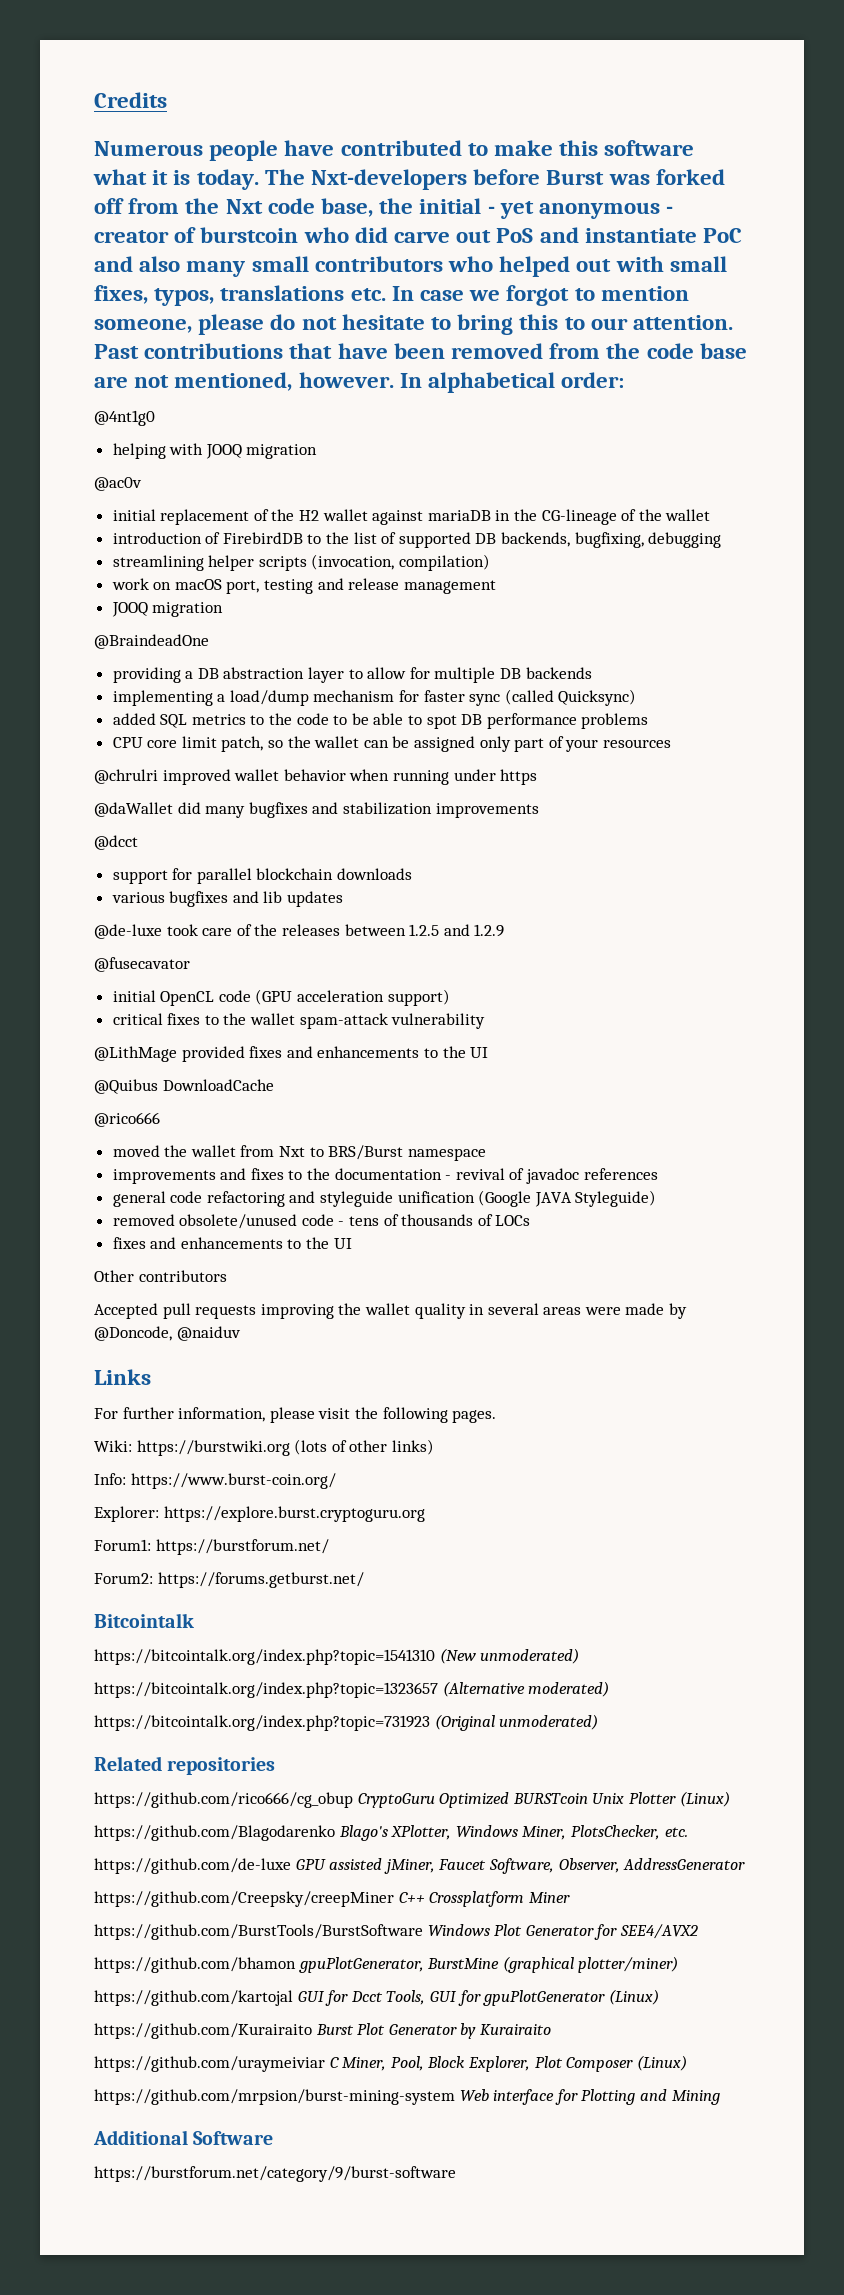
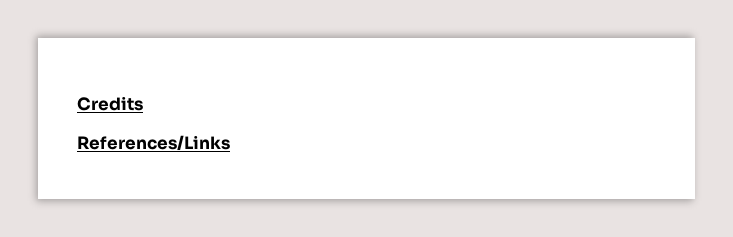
[94,140,695,161] [93,169,725,190] [94,198,674,219] [94,227,743,243] [94,256,727,277] [94,285,689,306] [94,314,734,335] [94,343,747,359] [94,372,625,393] [94,410,155,426] [112,443,318,459] [94,477,142,491] [112,509,711,525] [112,532,722,548] [112,554,491,571] [111,578,496,594] [111,602,224,617] [94,634,209,649] [112,667,592,683] [112,689,637,706] [112,713,649,729] [112,736,671,752] [94,769,538,785] [94,802,539,818] [94,835,138,850] [112,868,413,884] [111,891,344,907] [94,924,505,939] [94,957,190,972] [112,989,450,1006] [112,1013,486,1029] [94,1046,489,1062] [94,1079,274,1094] [94,1112,160,1127] [112,1145,486,1161] [112,1168,658,1184] [112,1190,657,1207] [112,1214,531,1229] [112,1237,352,1249] [94,1270,227,1282] [94,1303,688,1319] [94,1326,241,1341] [94,1369,151,1385] [94,1407,497,1423] [94,1439,434,1456] [94,1473,336,1489] [94,1506,425,1522] [94,1539,329,1555] [94,1572,364,1588] [94,1613,194,1628] [94,1648,580,1665] [94,1681,610,1698] [94,1714,599,1731] [94,1756,276,1775] [94,1791,730,1808] [94,1825,688,1841] [94,1858,746,1874] [94,1891,570,1907] [94,1924,698,1940] [94,1956,679,1973] [94,1989,659,2006] [94,2023,551,2039] [94,2055,687,2072] [94,2089,720,2105] [93,2130,274,2145] [94,2166,456,2182] Numerous people have contributed to make this software what it is today. The Nxt-developers before Burst was forked off from the Nxt code base, the initial - yet anonymous - creator of burstcoin who did carve out PoS and instantiate PoC and also many small contributors who helped out with small fixes, typos, translations etc. In case we forgot to mention someone, please do not hesitate to bring this to our attention. Past contributions that have been removed from the code base are not mentioned, however. In alphabetical order: // @4nt1g0 // helping with JOOQ migration // @ac0v // initial replacement of the H2 wallet against mariaDB in the CG-lineage of the wallet // introduction of FirebirdDB to the list of supported DB backends, bugfixing, debugging // streamlining helper scripts (invocation, compilation) // work on macOS port, testing and release management // JOOQ migration // @BraindeadOne // providing a DB abstraction layer to allow for multiple DB backends // implementing a load/dump mechanism for faster sync (called Quicksync) // added SQL metrics to the code to be able to spot DB performance problems // CPU core limit patch, so the wallet can be assigned only part of your resources // @chrulri improved wallet behavior when running under https // @daWallet did many bugfixes and stabilization improvements // @dcct // support for parallel blockchain downloads // various bugfixes and lib updates // @de-luxe took care of the releases between 1.2.5 and 1.2.9 // @fusecavator // initial OpenCL code (GPU acceleration support) // critical fixes to the wallet spam-attack vulnerability // @LithMage provided fixes and enhancements to the UI // @Quibus DownloadCache // @rico666 // moved the wallet from Nxt to BRS/Burst namespace // improvements and fixes to the documentation - revival of javadoc references // general code refactoring and styleguide unification (Google JAVA Styleguide) // removed obsolete/unused code - tens of thousands of LOCs // fixes and enhancements to the UI // Other contributors // Accepted pull requests improving the wallet quality in several areas were made by @Doncode, @naiduv // Links // For further information, please visit the following pages. // Wiki: https://burstwiki.org (lots of other links) // Info: https://www.burst-coin.org/ // Explorer: https://explore.burst.cryptoguru.org // Forum1: https://burstforum.net/ // Forum2: https://forums.getburst.net/ // Bitcointalk // https://bitcointalk.org/index.php?topic=1541310 (New unmoderated) // https://bitcointalk.org/index.php?topic=1323657 (Alternative moderated) // https://bitcointalk.org/index.php?topic=731923 (Original unmoderated) // Related repositories // https://github.com/rico666/cg_obup CryptoGuru Optimized BURSTcoin Unix Plotter (Linux) // https://github.com/Blagodarenko Blago's XPlotter, Windows Miner, PlotsChecker, etc. // https://github.com/de-luxe GPU assisted jMiner, Faucet Software, Observer, AddressGenerator // https://github.com/Creepsky/creepMiner C++ Crossplatform Miner // https://github.com/BurstTools/BurstSoftware Windows Plot Generator for SEE4/AVX2 // https://github.com/bhamon gpuPlotGenerator, BurstMine (graphical plotter/miner) // https://github.com/kartojal GUI for Dcct Tools, GUI for gpuPlotGenerator (Linux) // https://github.com/Kurairaito Burst Plot Generator by Kurairaito // https://github.com/uraymeiviar C Miner, Pool, Block Explorer, Plot Composer (Linux) // https://github.com/mrpsion/burst-mining-system Web interface for Plotting and Mining // Additional Software // https://burstforum.net/category/9/burst-software -> [77,135,230,151] References/Links

